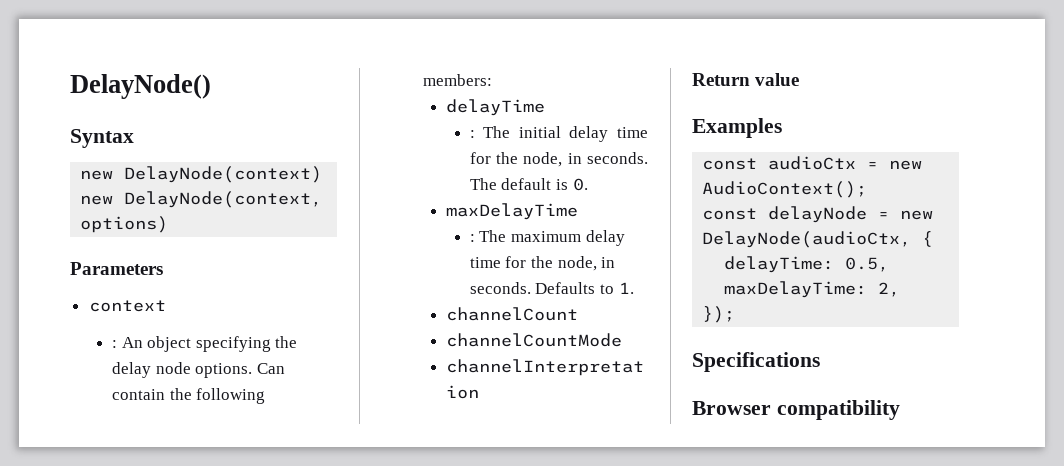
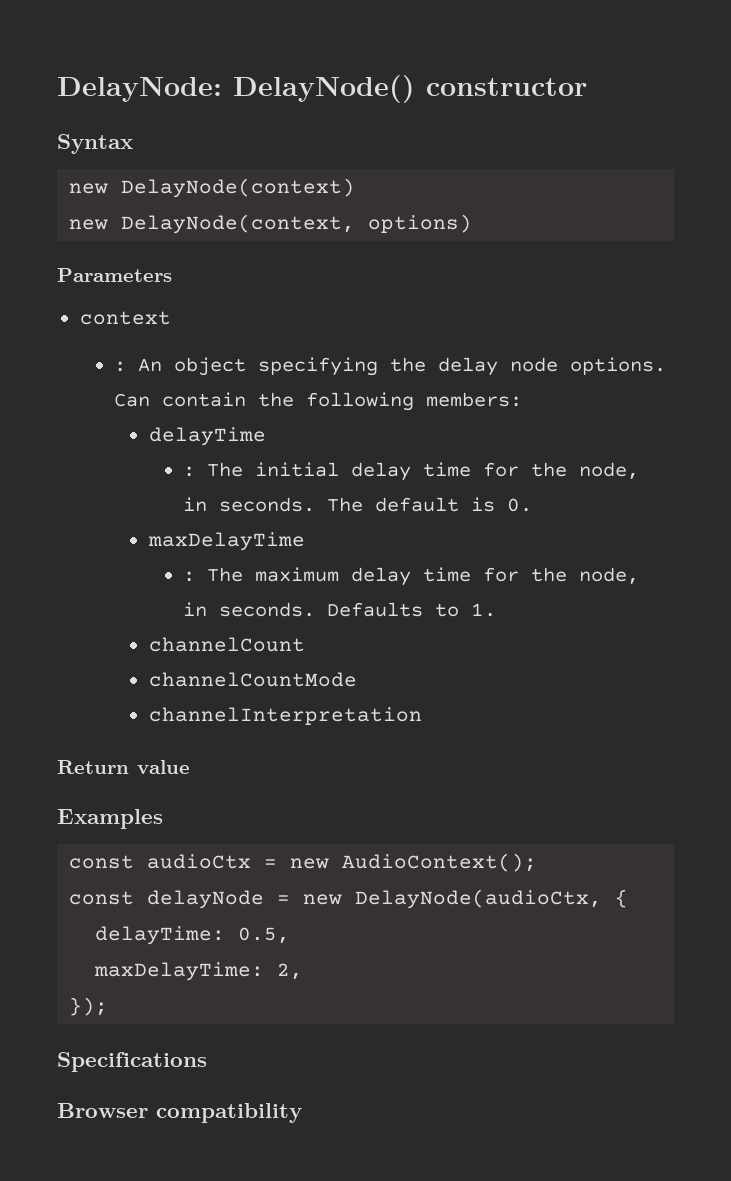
(70, 86) none -> [57,77,222,102] DelayNode:
(211, 86) none -> [426,78,587,96] constructor

